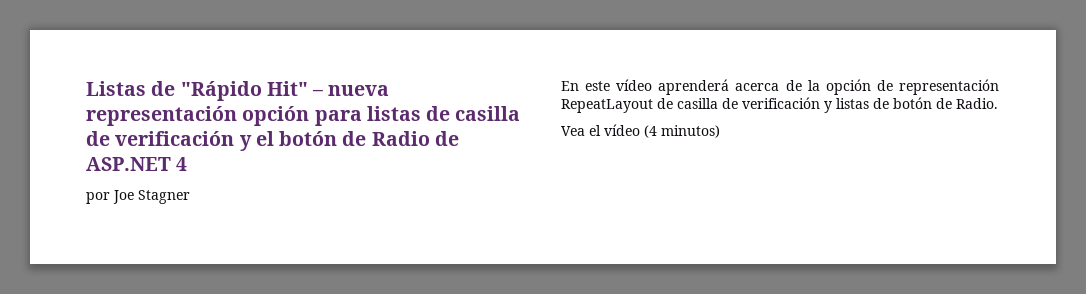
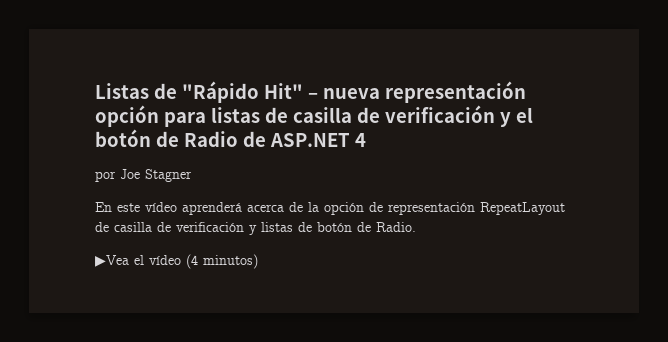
[561,126,585,136] Vea -> [95,255,129,267] ▶Vea

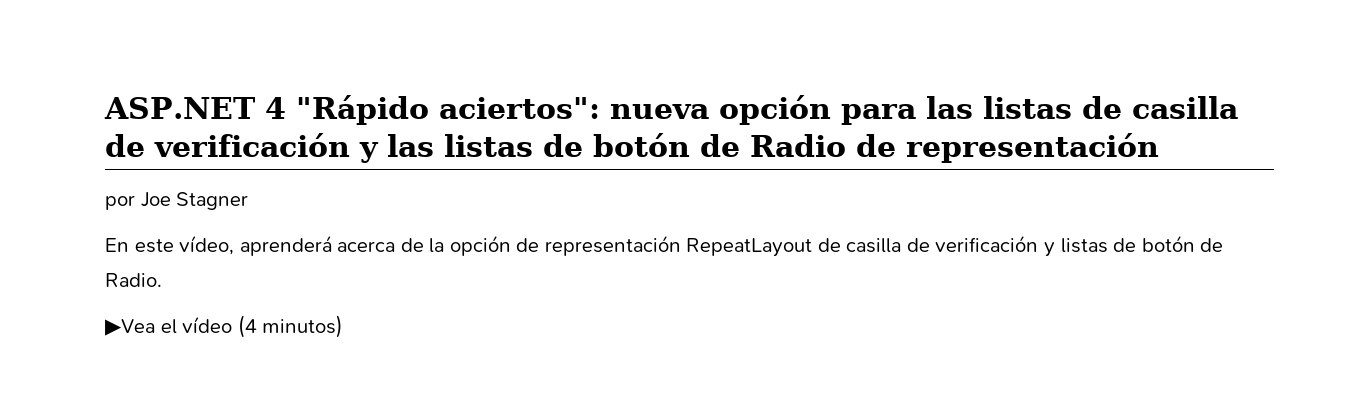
[95,81,526,103] Listas de "Rápido Hit" – nueva representación -> [104,95,709,125] ASP.NET 4 "Rápido aciertos": nueva
(206, 119) none -> [925,96,973,119] las
[515,107,533,123] el -> [387,134,583,157] las listas de
[269,133,366,147] ASP.NET 4 -> [906,133,1160,163] representación
[145,202,177,212] vídeo -> [179,235,235,255] vídeo,

